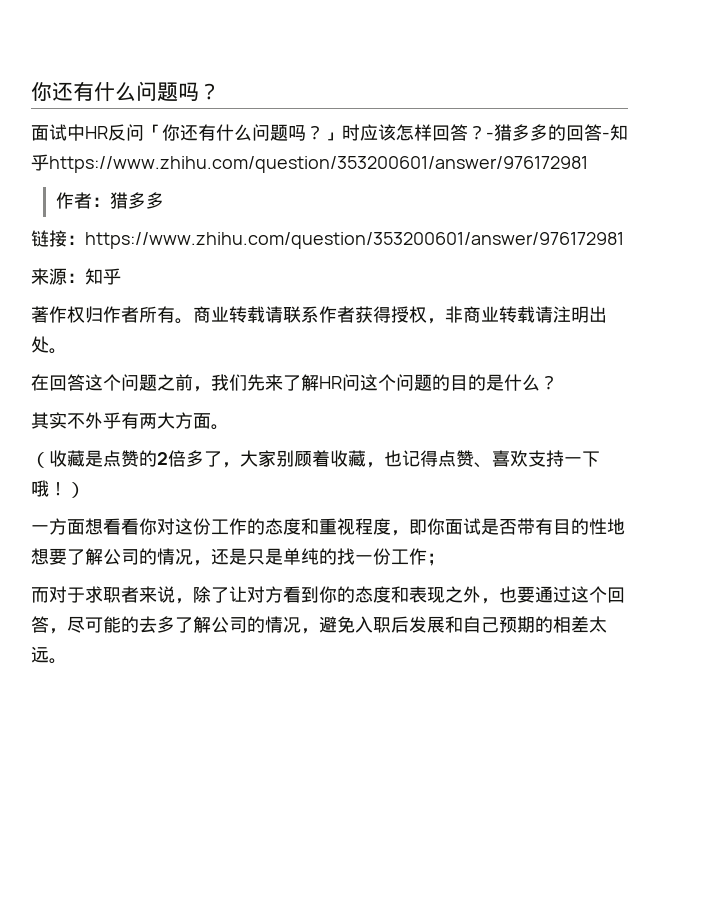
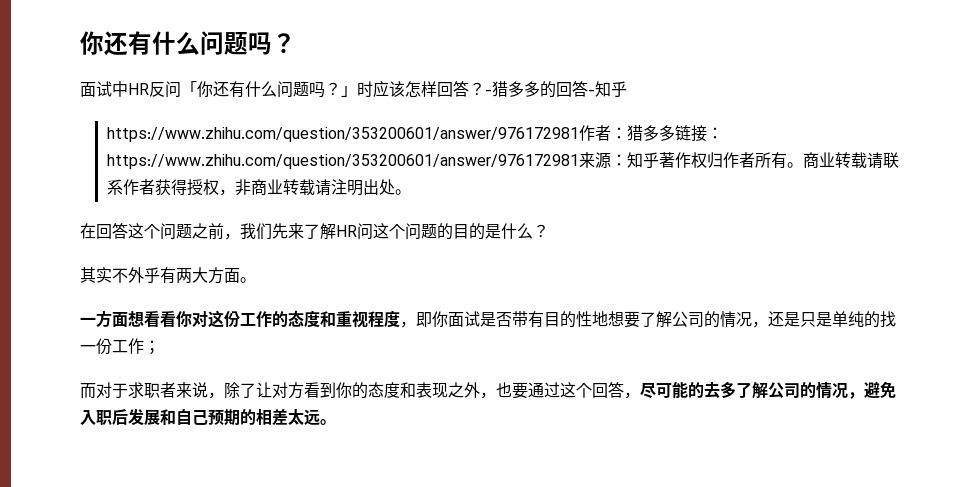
[49,156,588,173] https://www.zhihu.com/question/353200601/answer/976172981 // -> [106,127,579,142] // https://www.zhihu.com/question/353200601/answer/976172981
(164, 200) // -> (675, 133) none
(624, 240) // -> (579, 161) none
(121, 276) // -> (659, 160) none
[31,450,600,468] [31,480,85,498] // （收藏是点赞的2倍多了，大家别顾着收藏，也记得点赞、喜欢支持一下哦！） -> (256, 280) none

